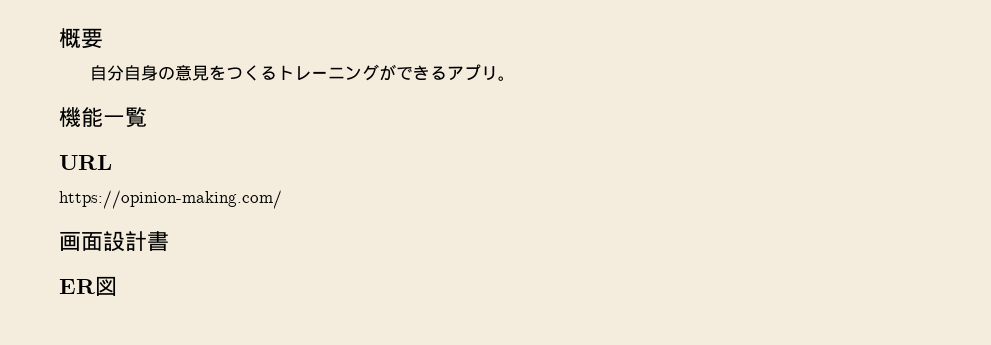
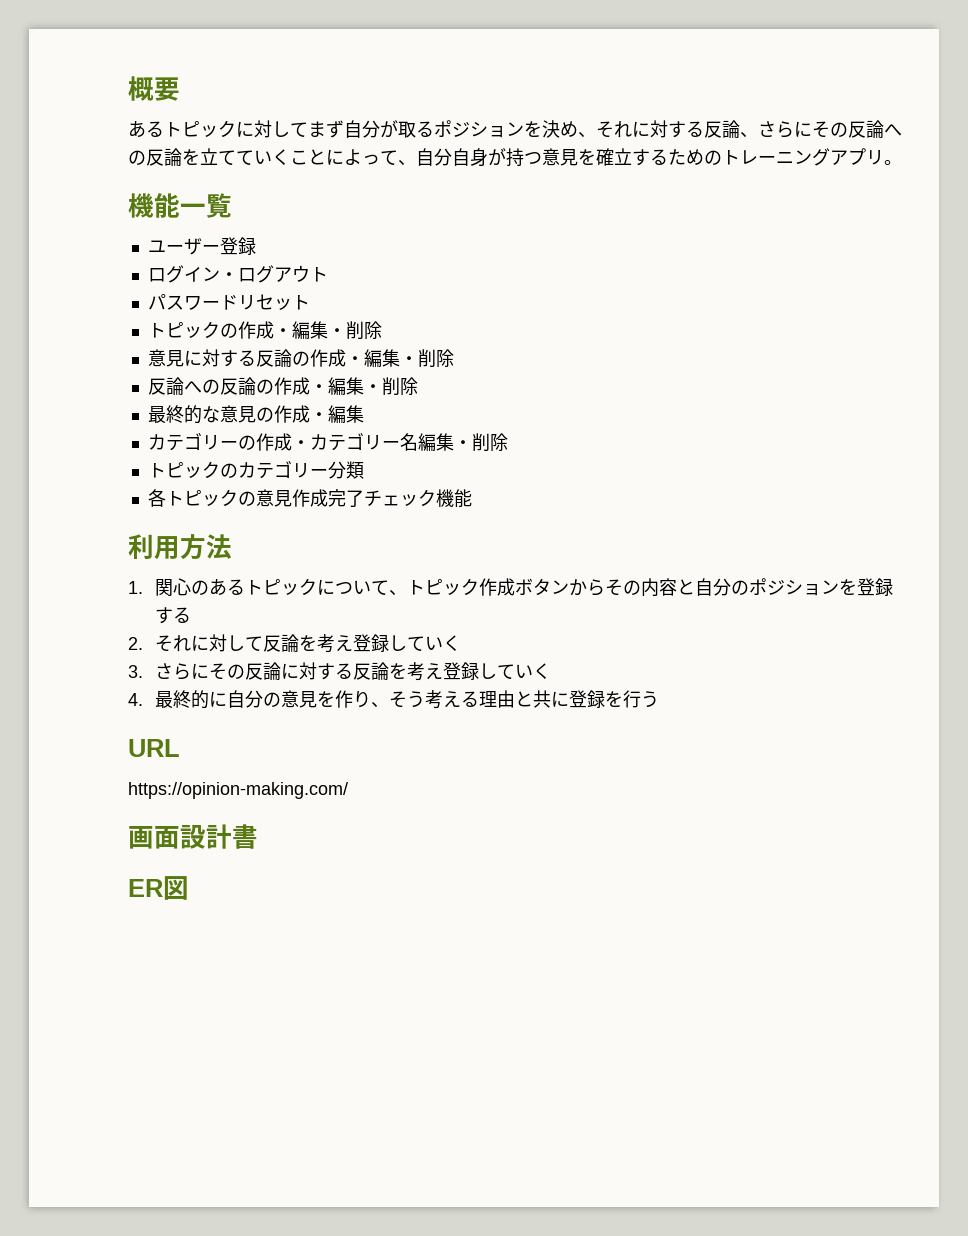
[90,65,278,81] 自分自身の意見をつくる -> [128,120,902,138] [128,148,722,167] あるトピックに対してまず自分が取るポジションを決め、それに対する反論、さらにその反論への反論を立てていくことによって、自分自身が持つ意見を確立するための
[379,64,448,81] ができる -> (830, 157) none
(147, 117) none -> [147,237,256,255] [147,265,328,283] [147,294,310,310] [147,321,382,340] [147,349,454,368] [147,377,418,396] [147,405,364,424] [147,433,508,452] [147,461,364,479] [147,489,472,508] [128,534,232,560] [128,578,894,597] [155,607,192,624] [128,634,462,653] [128,662,552,681] [128,690,660,709] // ユーザー登録 // ログイン・ログアウト // パスワードリセット // トピックの作成・編集・削除 // 意見に対する反論の作成・編集・削除 // 反論への反論の作成・編集・削除 // 最終的な意見の作成・編集 // カテゴリーの作成・カテゴリー名編集・削除 // トピックのカテゴリー分類 // 各トピックの意見作成完了チェック機能 // 利用方法 // 1.関心のあるトピックについて、トピック作成ボタンからその内容と自分のポジションを登録する // 2.それに対して反論を考え登録していく // 3.さらにその反論に対する反論を考え登録していく // 4.最終的に自分の意見を作り、そう考える理由と共に登録を行う

